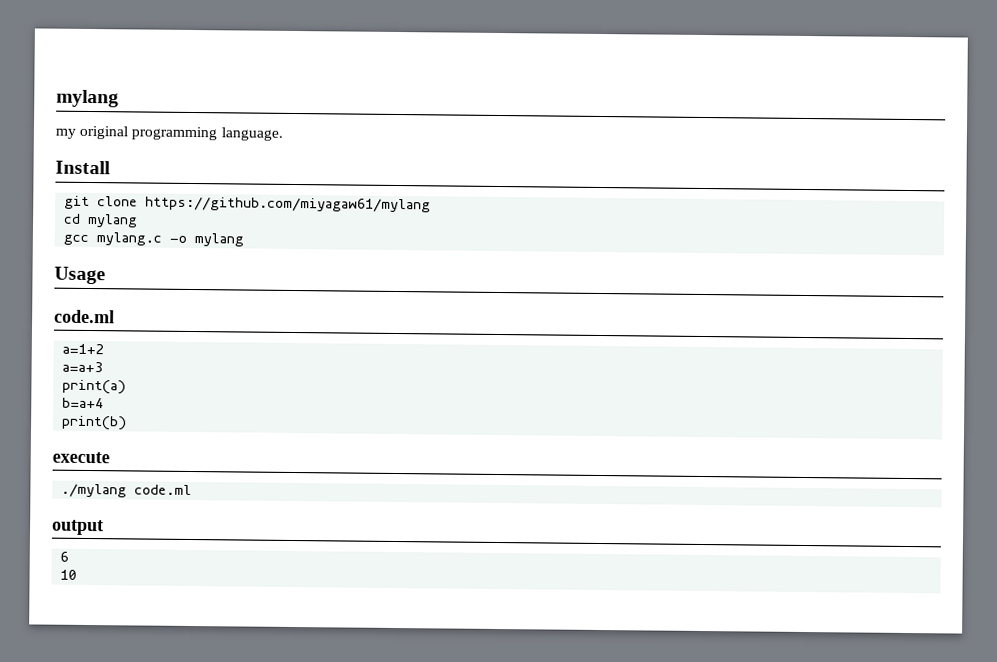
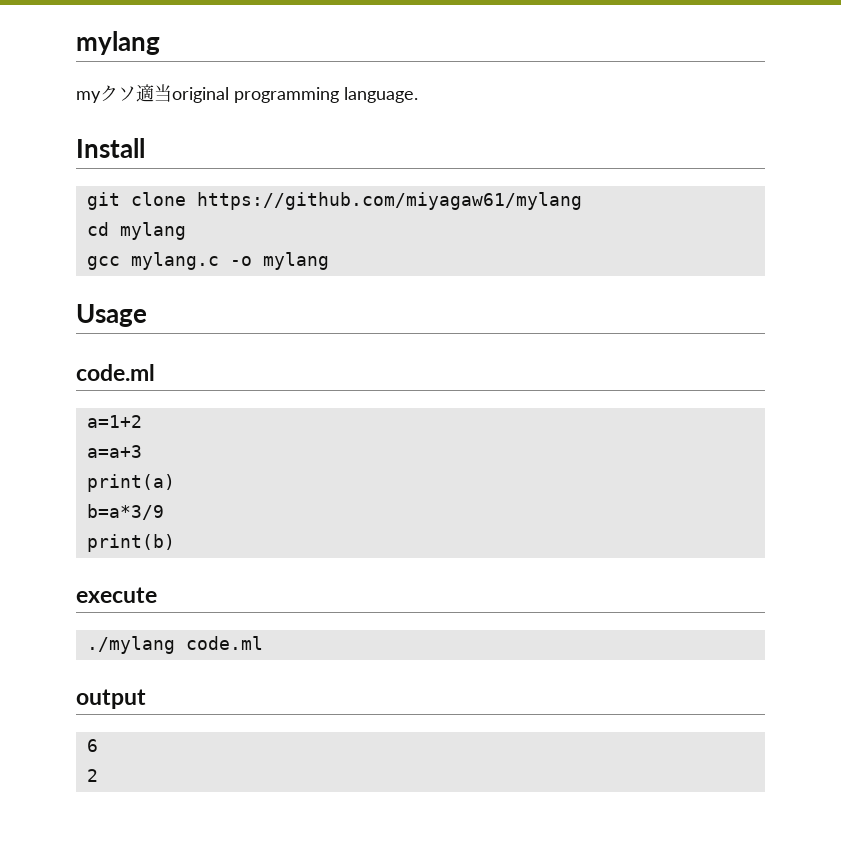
(76, 133) none -> [100,84,172,102] クソ適当
[62,397,105,409] b=a+4 -> [86,504,164,520] b=a*3/9
[60,569,78,580] 10 -> [86,769,98,782] 2

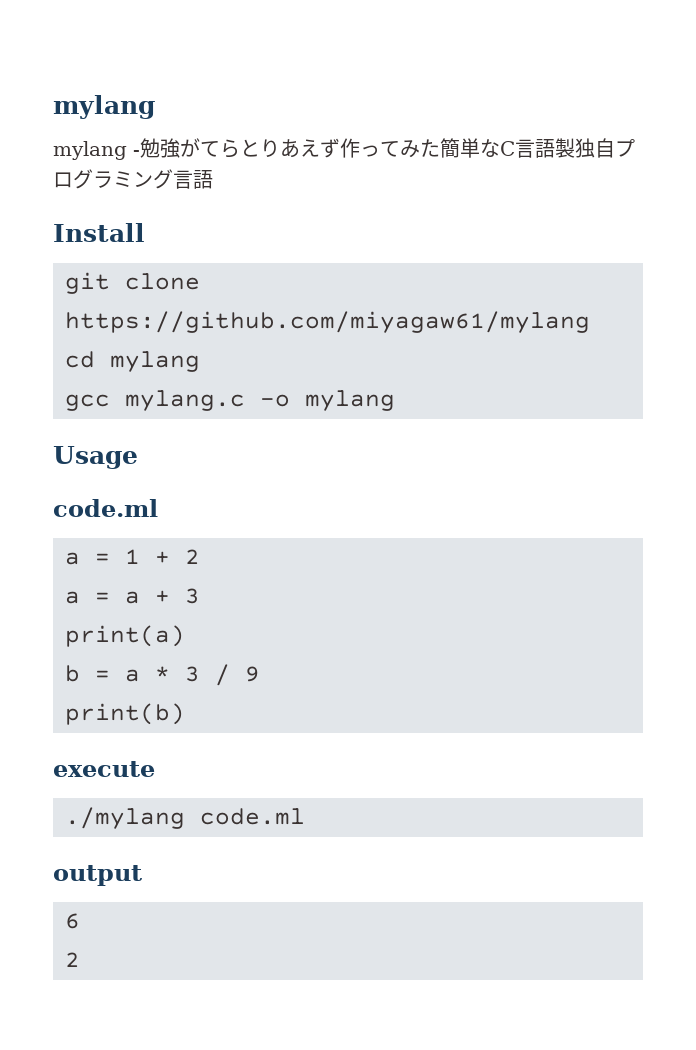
[76,31,160,55] [76,84,418,103] mylang // myクソ適当original programming language. -> [53,95,155,119] [53,138,635,160] [53,169,213,189] mylang // mylang -勉強がてらとりあえず作ってみた簡単なC言語製独自プログラミング言語
[86,415,142,428] [86,445,142,458] [86,474,175,492] [86,504,164,520] a=1+2 // a=a+3 // print(a) // b=a*3/9 -> [65,549,200,565] [65,588,200,604] [65,625,185,647] [65,664,260,686] a = 1 + 2 // a = a + 3 // print(a) // b = a * 3 / 9

